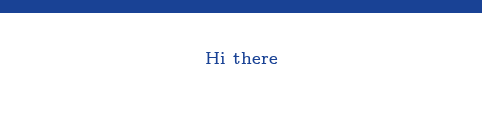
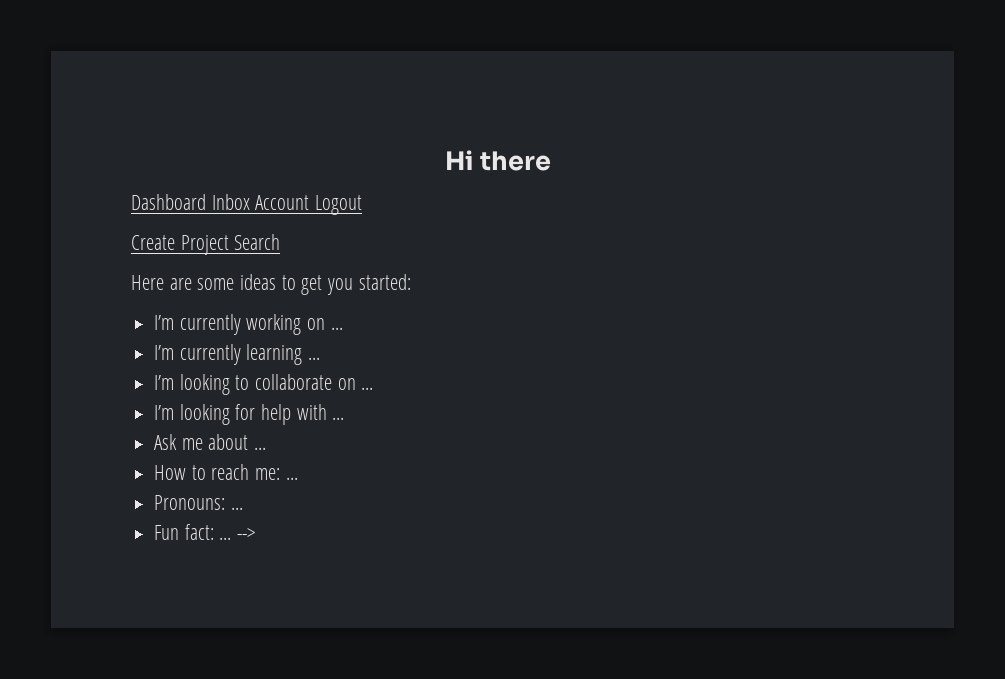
(278, 58) none -> [131,194,363,215] [131,234,281,255] [131,274,411,295] [154,314,343,335] [154,344,321,365] [154,374,374,395] [154,404,345,425] [154,434,267,450] [154,464,298,480] [154,495,243,510] [154,524,256,540] // Dashboard Inbox Account Logout // Create Project Search // Here are some ideas to get you started: // I’m currently working on ... // I’m currently learning ... // I’m looking to collaborate on ... // I’m looking for help with ... // Ask me about ... // How to reach me: ... // Pronouns: ... // Fun fact: ... -->

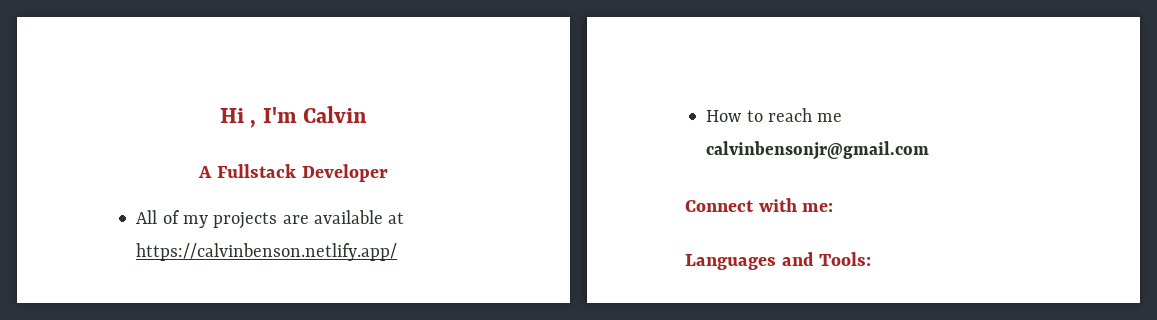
[480,151,552,171] [131,194,363,215] [131,234,281,255] [131,274,411,295] [154,314,343,335] [154,344,321,365] [154,374,374,395] [154,404,345,425] [154,434,267,450] [154,464,298,480] [154,495,243,510] [154,524,256,540] there // Dashboard Inbox Account Logout // Create Project Search // Here are some ideas to get you started: // I’m currently working on ... // I’m currently learning ... // I’m looking to collaborate on ... // I’m looking for help with ... // Ask me about ... // How to reach me: ... // Pronouns: ... // Fun fact: ... --> -> [250,106,368,128] [198,164,388,182] [136,210,405,229] [136,243,398,261] [706,108,843,122] [706,141,930,160] [685,198,834,212] [685,252,872,270] , I'm Calvin // A Fullstack Developer // All of my projects are available at https://calvinbenson.netlify.app/ // How to reach me calvinbensonjr@gmail.com // Connect with me: // Languages and Tools:

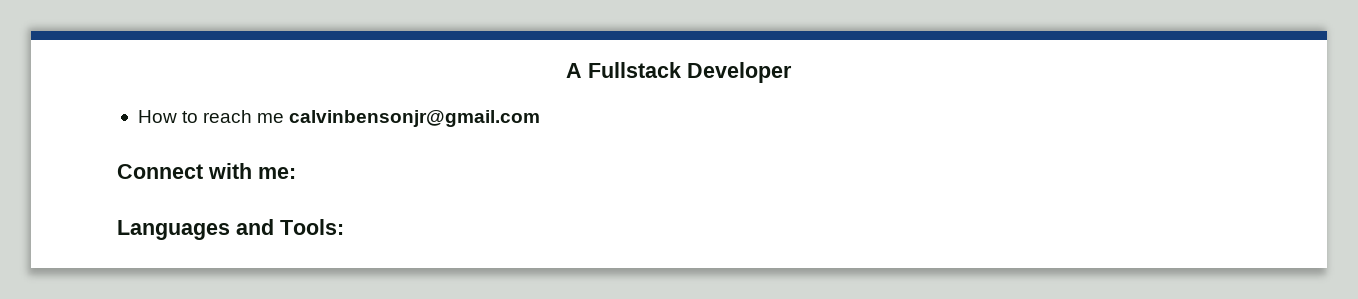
[219,106,368,128] Hi , I'm Calvin // -> (566, 70) none
[136,210,405,229] [136,243,398,261] // All of my projects are available at https://calvinbenson.netlify.app/ -> (792, 72) none

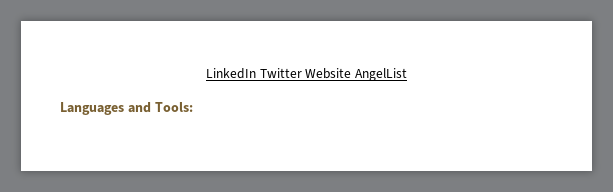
[566,62,792,83] [137,110,541,127] [117,163,296,179] A Fullstack Developer // How to reach me calvinbensonjr@gmail.com // Connect with me: -> [206,68,407,81] LinkedIn Twitter Website AngelList

